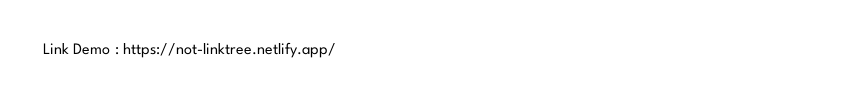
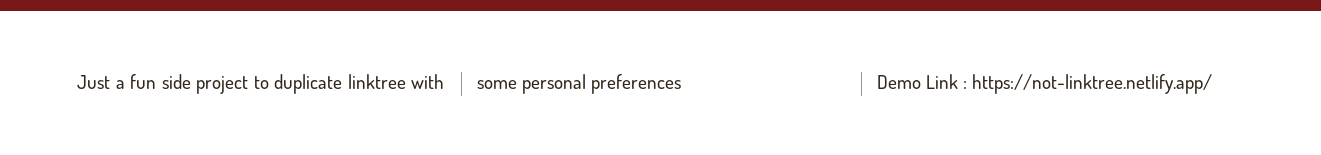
[43,43,111,55] Link Demo -> [77,74,682,94] [877,74,959,89] Just a fun side project to duplicate linktree with some personal preferences // Demo Link

